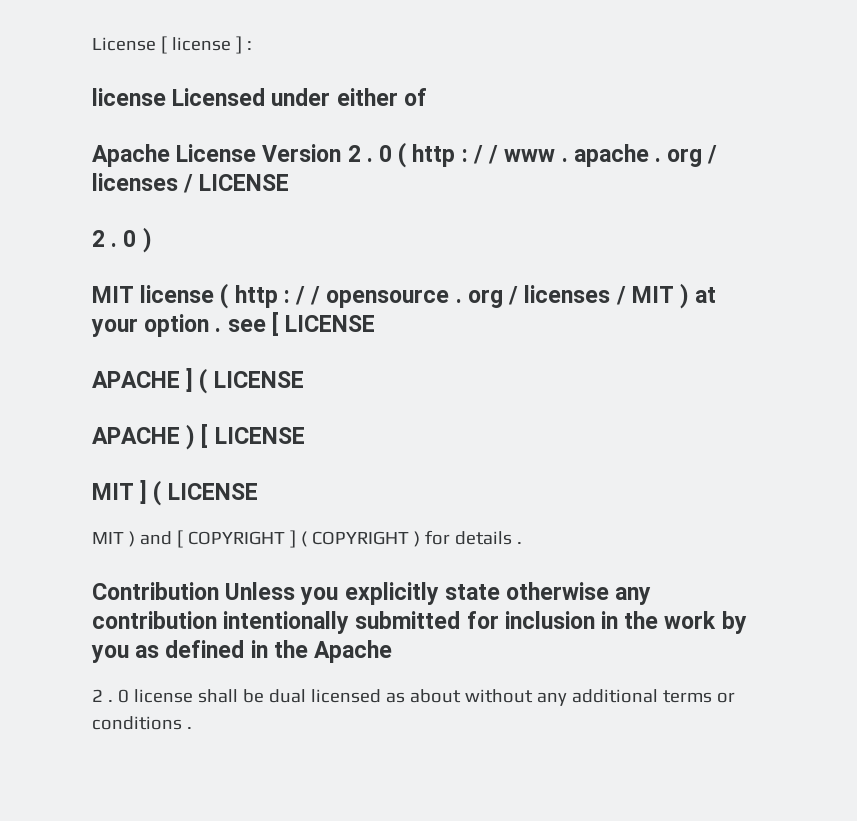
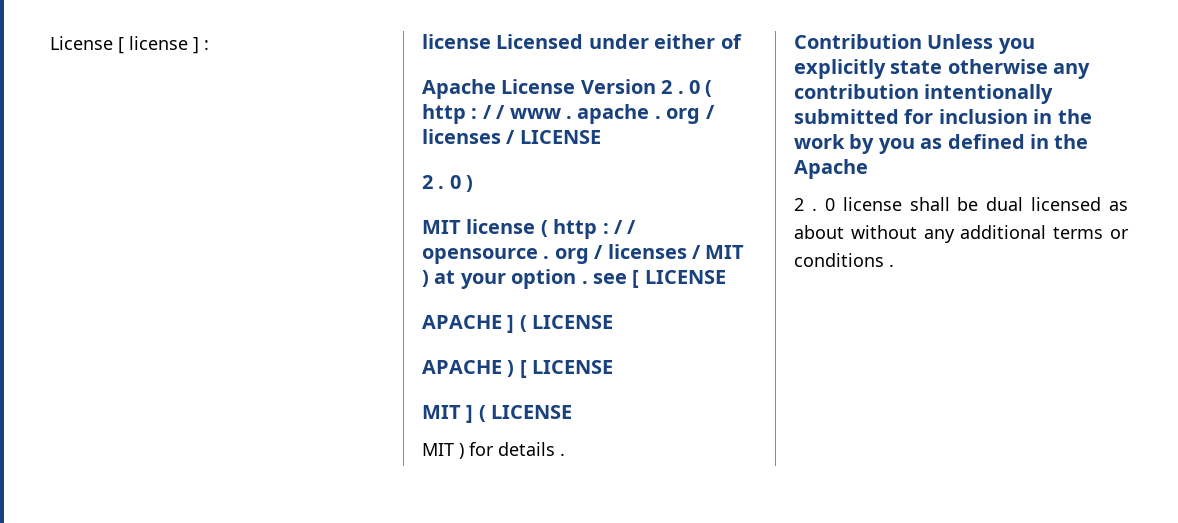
[139,530,420,548] and [ COPYRIGHT ] ( COPYRIGHT ) -> (464, 451) none

